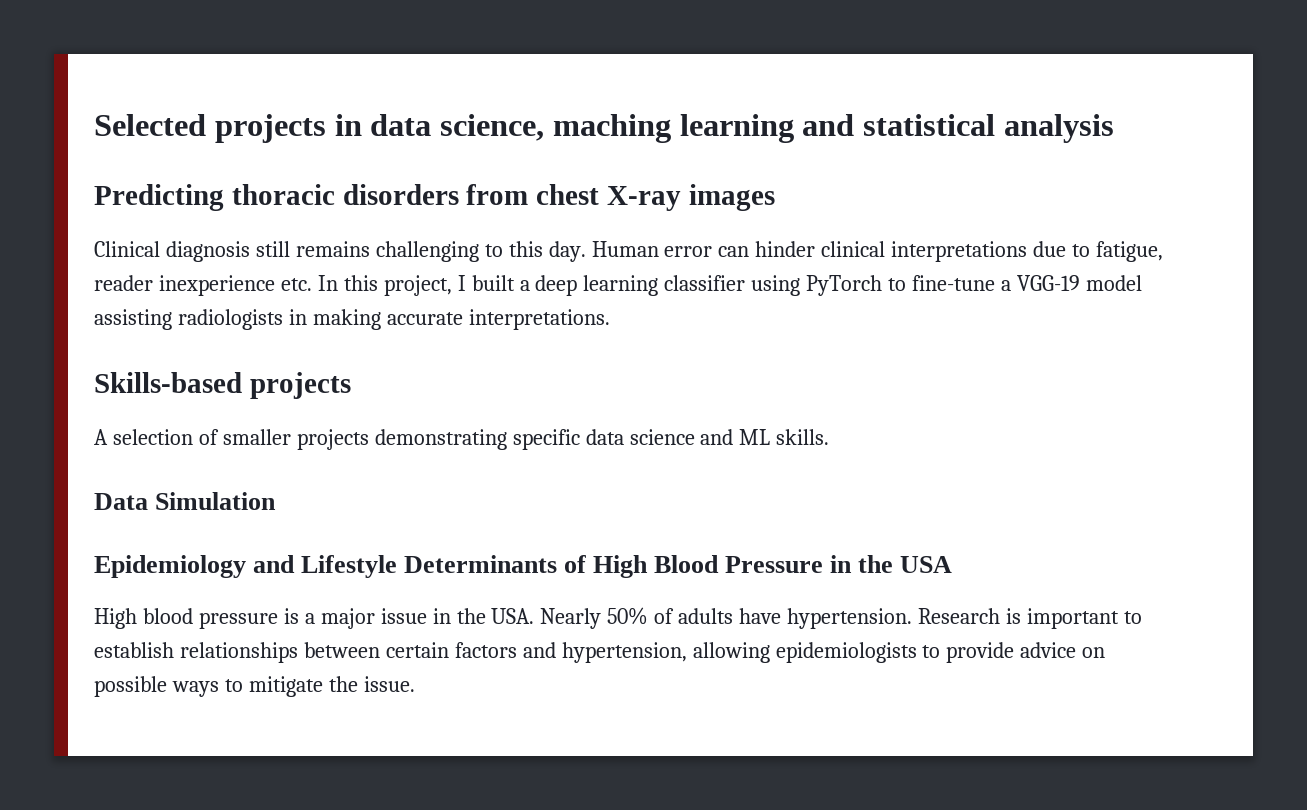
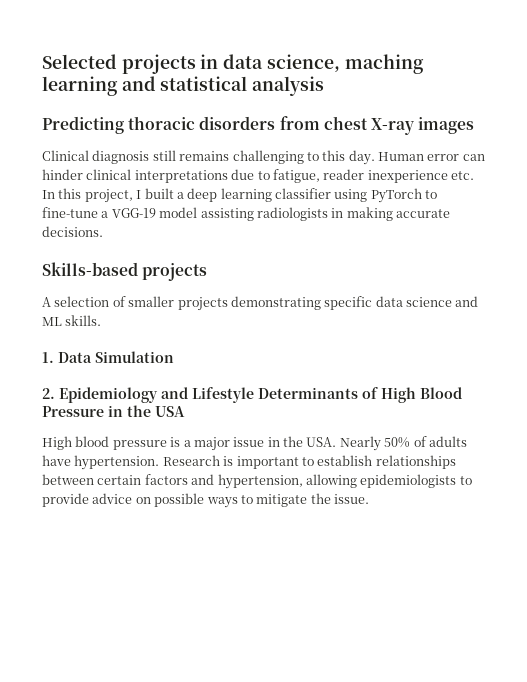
[468,309,610,330] interpretations. -> [42,226,103,237] decisions.
(830, 437) none -> [42,352,54,363] 1.
(277, 501) none -> [42,388,55,399] 2.

